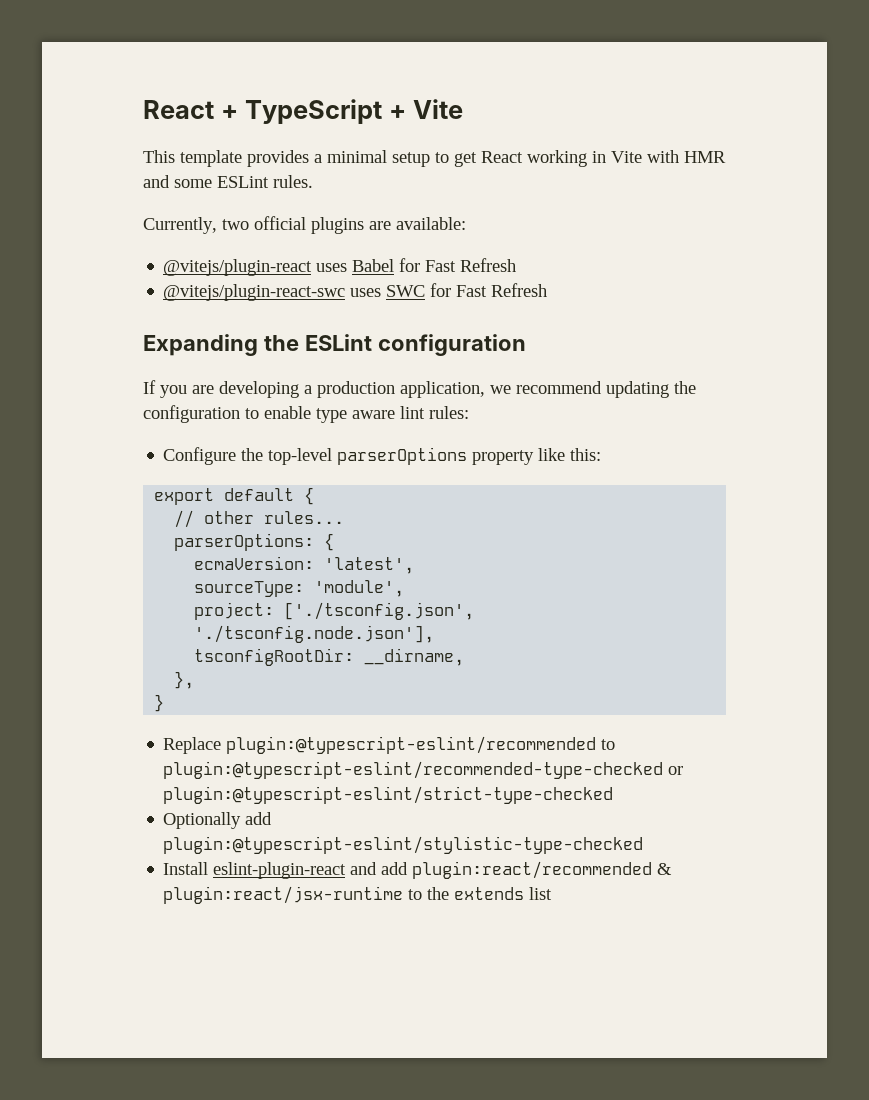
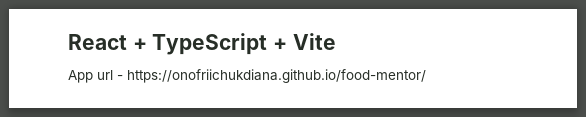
[143,150,726,167] [143,175,313,188] [143,216,466,234] [163,258,517,276] [163,283,548,301] [143,334,526,356] [143,380,696,398] [143,405,469,423] [163,447,602,465] [154,487,315,505] [174,510,345,528] [174,533,335,551] [194,556,415,574] [194,580,405,597] [194,602,475,620] [194,625,435,643] [194,648,465,666] [174,671,195,689] [154,694,165,712] [163,736,616,754] [163,761,684,779] [163,786,614,804] [163,812,273,829] [163,836,644,854] [163,861,673,879] [163,886,553,904] This template provides a minimal setup to get React working in Vite with HMR and some ESLint rules. // Currently, two official plugins are available: // @vitejs/plugin-react uses Babel for Fast Refresh // @vitejs/plugin-react-swc uses SWC for Fast Refresh // Expanding the ESLint configuration // If you are developing a production application, we recommend updating the configuration to enable type aware lint rules: // Configure the top-level parserOptions property like this: // export default { // // other rules... // parserOptions: { // ecmaVersion: 'latest', // sourceType: 'module', // project: ['./tsconfig.json', './tsconfig.node.json'], // tsconfigRootDir: __dirname, // }, // } // Replace plugin:@typescript-eslint/recommended to plugin:@typescript-eslint/recommended-type-checked or plugin:@typescript-eslint/strict-type-checked // Optionally add plugin:@typescript-eslint/stylistic-type-checked // Install eslint-plugin-react and add plugin:react/recommended & plugin:react/jsx-runtime to the extends list -> [68,69,426,83] App url - https://onofriichukdiana.github.io/food-mentor/

